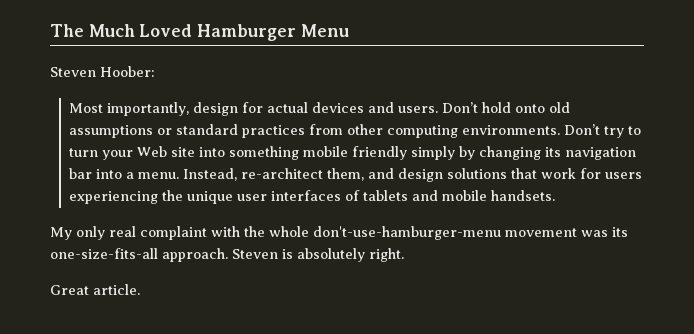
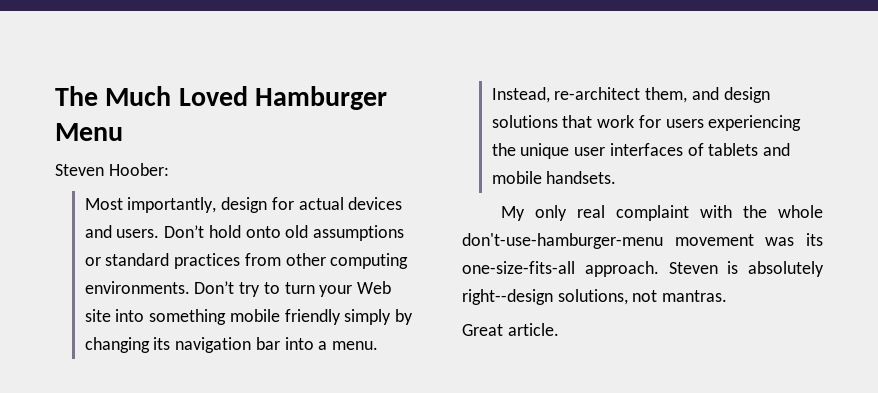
[369,248,404,262] right. -> [462,289,728,305] right--design solutions, not mantras.

